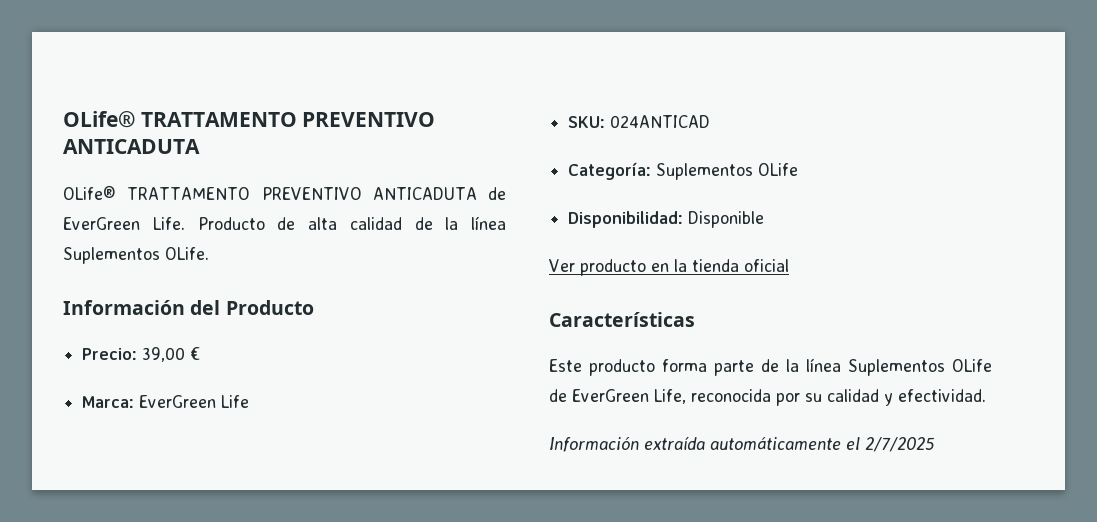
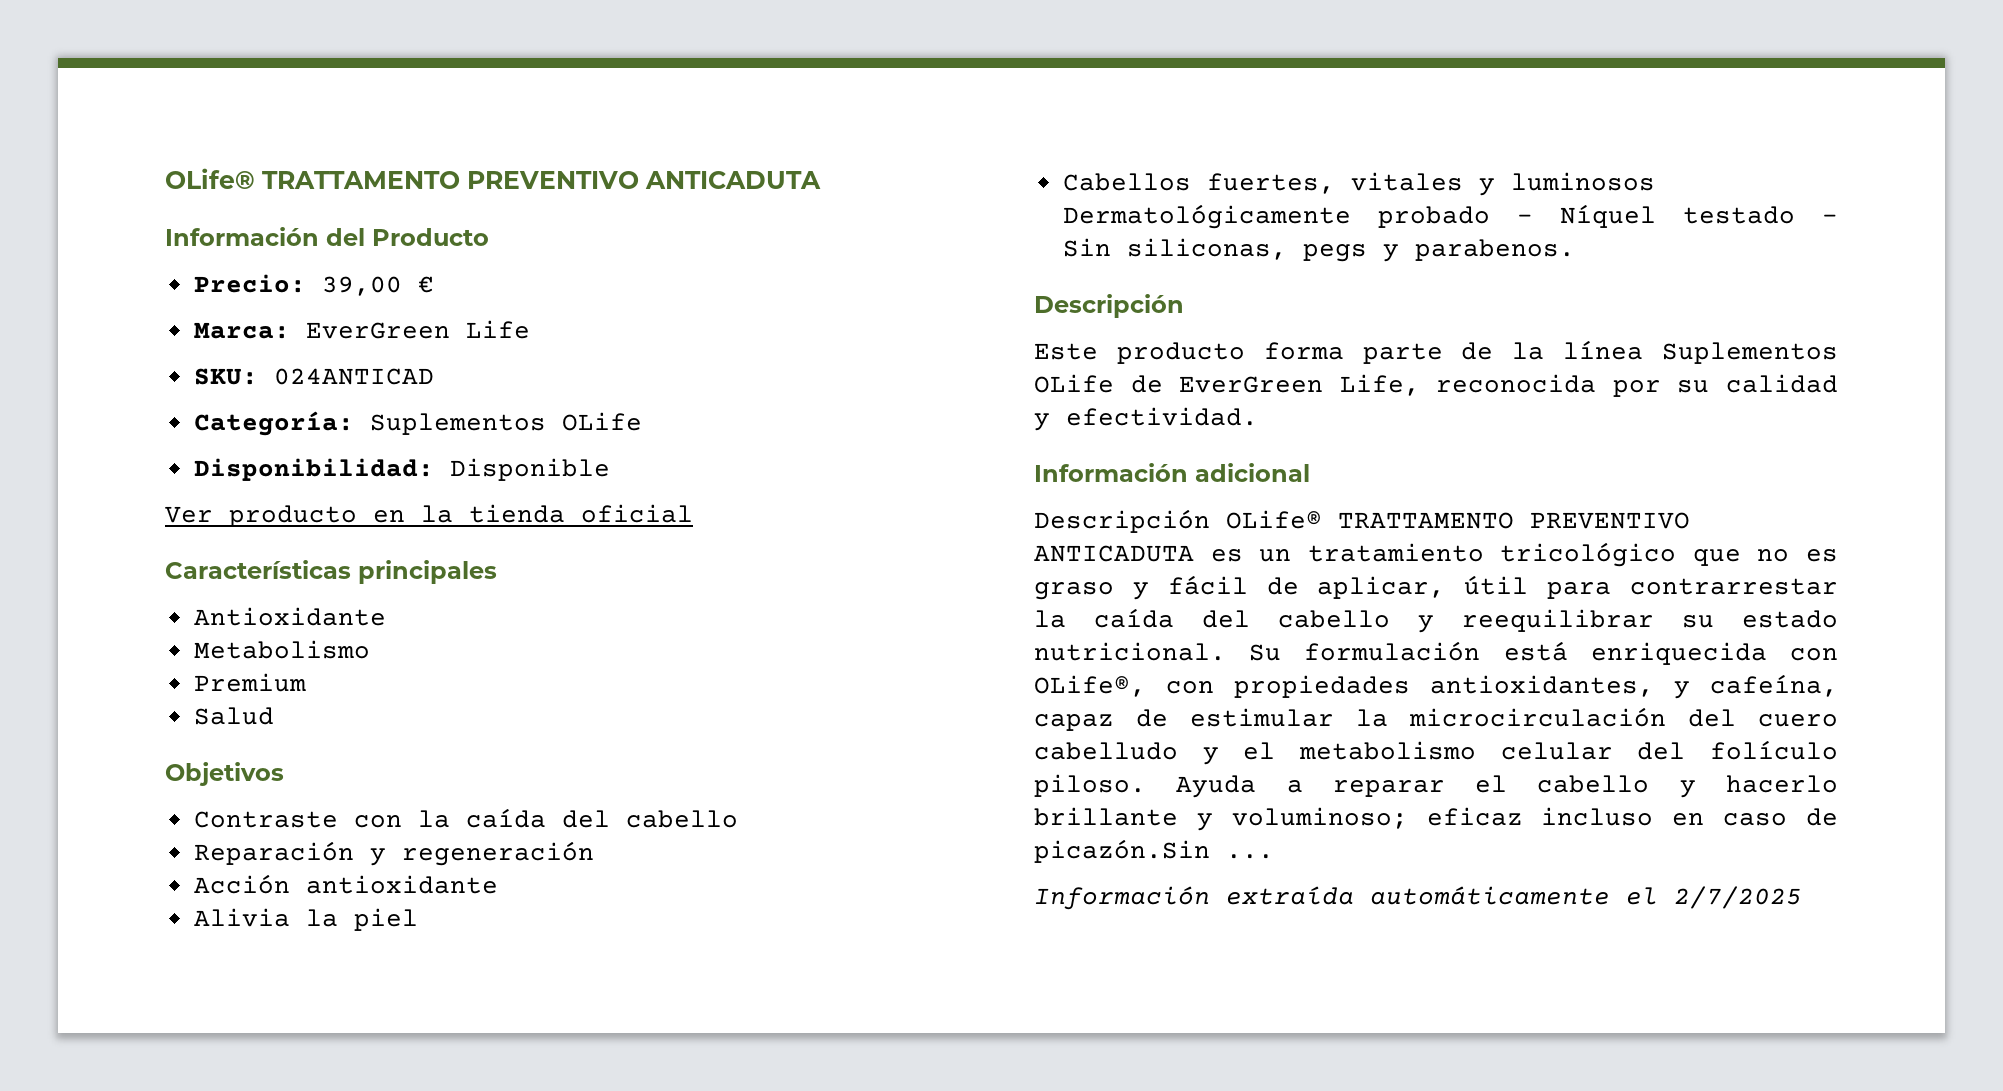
[63,111,436,128] [63,139,200,154] [63,185,506,200] [63,216,506,230] [63,247,209,264] OLife® TRATTAMENTO PREVENTIVO ANTICADUTA // OLife® TRATTAMENTO PREVENTIVO ANTICADUTA de EverGreen Life. Producto de alta calidad de la línea Suplementos OLife. -> [165,168,821,189] OLife® TRATTAMENTO PREVENTIVO ANTICADUTA
(695, 319) none -> [358,560,497,584] [193,607,386,626] [193,640,370,659] [193,673,306,692] [193,707,274,725] [165,762,284,786] [193,808,738,828] [193,841,594,866] [193,874,498,894] [193,908,418,931] [1062,172,1655,196] [1062,204,1838,229] [1062,238,1575,262] [1034,294,1184,318] principales // Antioxidante // Metabolismo // Premium // Salud // Objetivos // Contraste con la caída del cabello // Reparación y regeneración // Acción antioxidante // Alivia la piel // Cabellos fuertes, vitales y luminosos Dermatológicamente probado - Níquel testado - Sin siliconas, pegs y parabenos. // Descripción
(986, 395) none -> [1034,463,1310,482] [1034,509,1690,533] [1034,542,1838,567] [1034,575,1838,600] [1034,608,1838,633] [1034,641,1838,665] [1034,674,1838,699] [1034,707,1838,731] [1034,740,1838,765] [1034,774,1838,798] [1034,807,1838,831] [1034,839,1274,863] // Información adicional // Descripción OLife® TRATTAMENTO PREVENTIVO ANTICADUTA es un tratamiento tricológico que no es graso y fácil de aplicar, útil para contrarrestar la caída del cabello y reequilibrar su estado nutricional. Su formulación está enriquecida con OLife®, con propiedades antioxidantes, y cafeína, capaz de estimular la microcirculación del cuero cabelludo y el metabolismo celular del folículo piloso. Ayuda a reparar el cabello y hacerlo brillante y voluminoso; eficaz incluso en caso de picazón.Sin ...

